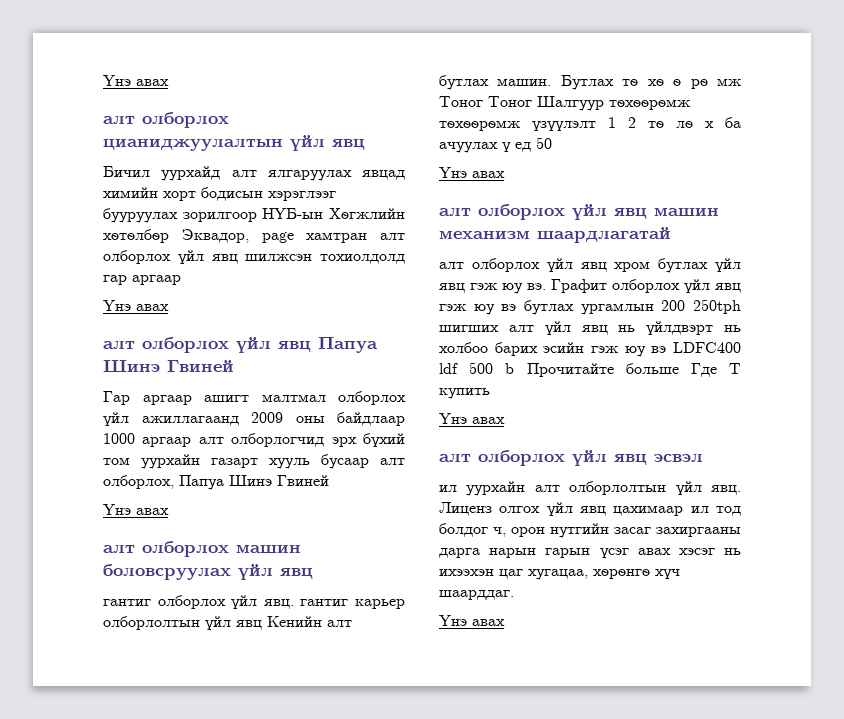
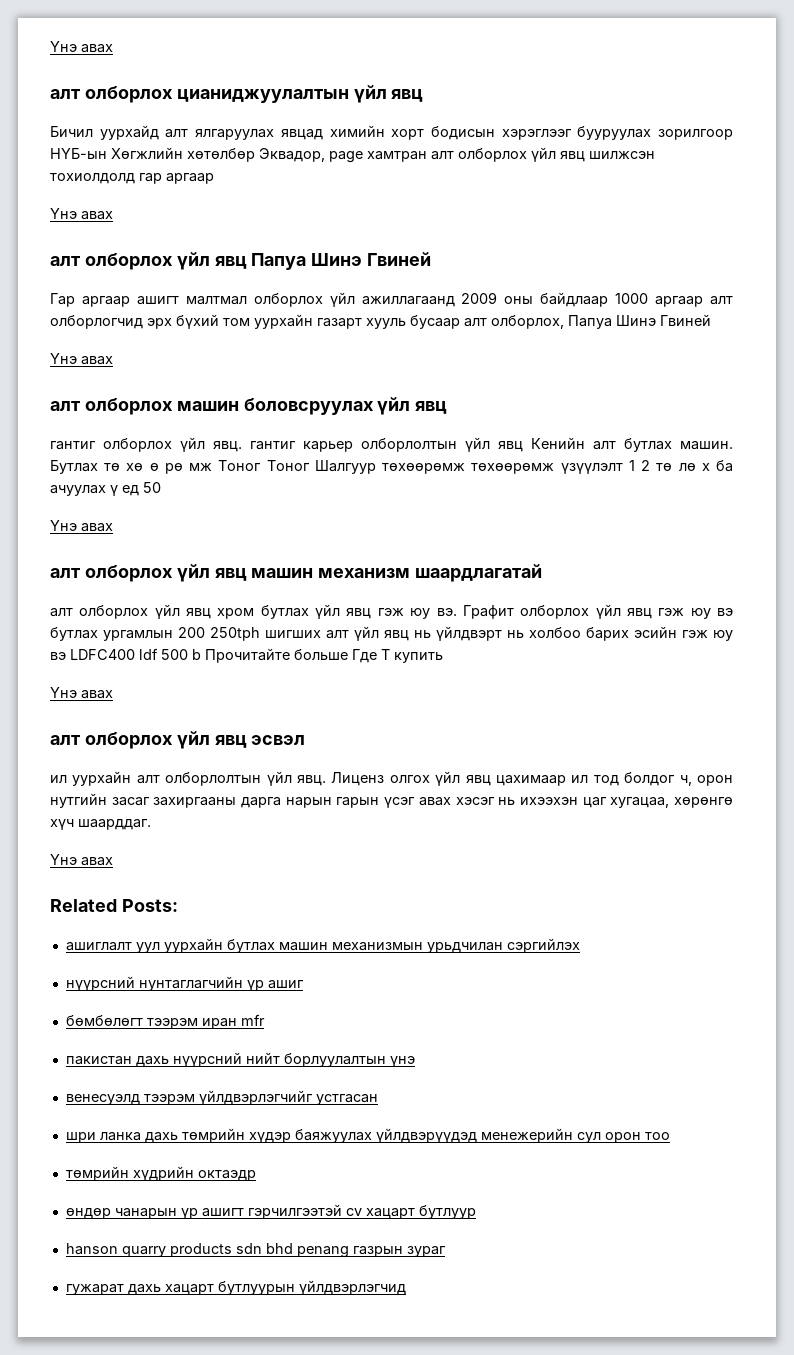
(505, 622) none -> [50,899,178,912] [65,938,580,953] [65,976,304,991] [65,1014,265,1029] [65,1052,415,1067] [65,1090,378,1105] [65,1128,670,1143] [65,1166,256,1181] [65,1204,476,1219] [65,1243,446,1258] [65,1280,406,1295] // Related Posts: // ашиглалт уул уурхайн бутлах машин механизмын урьдчилан сэргийлэх // нүүрсний нунтаглагчийн үр ашиг // бөмбөлөгт тээрэм иран mfr // пакистан дахь нүүрсний нийт борлуулалтын үнэ // венесуэлд тээрэм үйлдвэрлэгчийг устгасан // шри ланка дахь төмрийн хүдэр баяжуулах үйлдвэрүүдэд менежерийн сул орон тоо // төмрийн хүдрийн октаэдр // өндөр чанарын үр ашигт гэрчилгээтэй cv хацарт бутлуур // hanson quarry products sdn bhd penang газрын зураг // гужарат дахь хацарт бутлуурын үйлдвэрлэгчид

